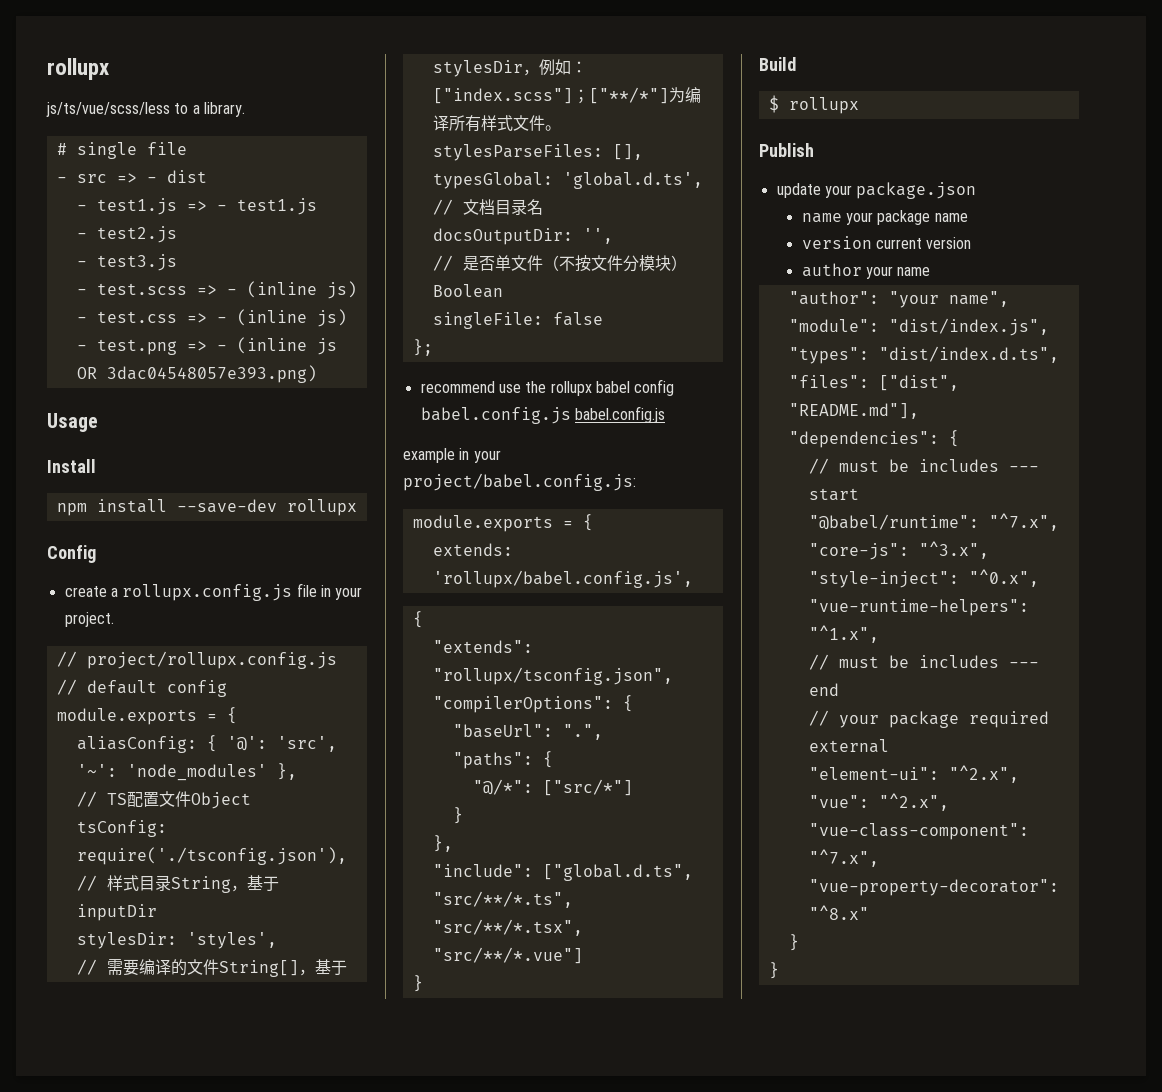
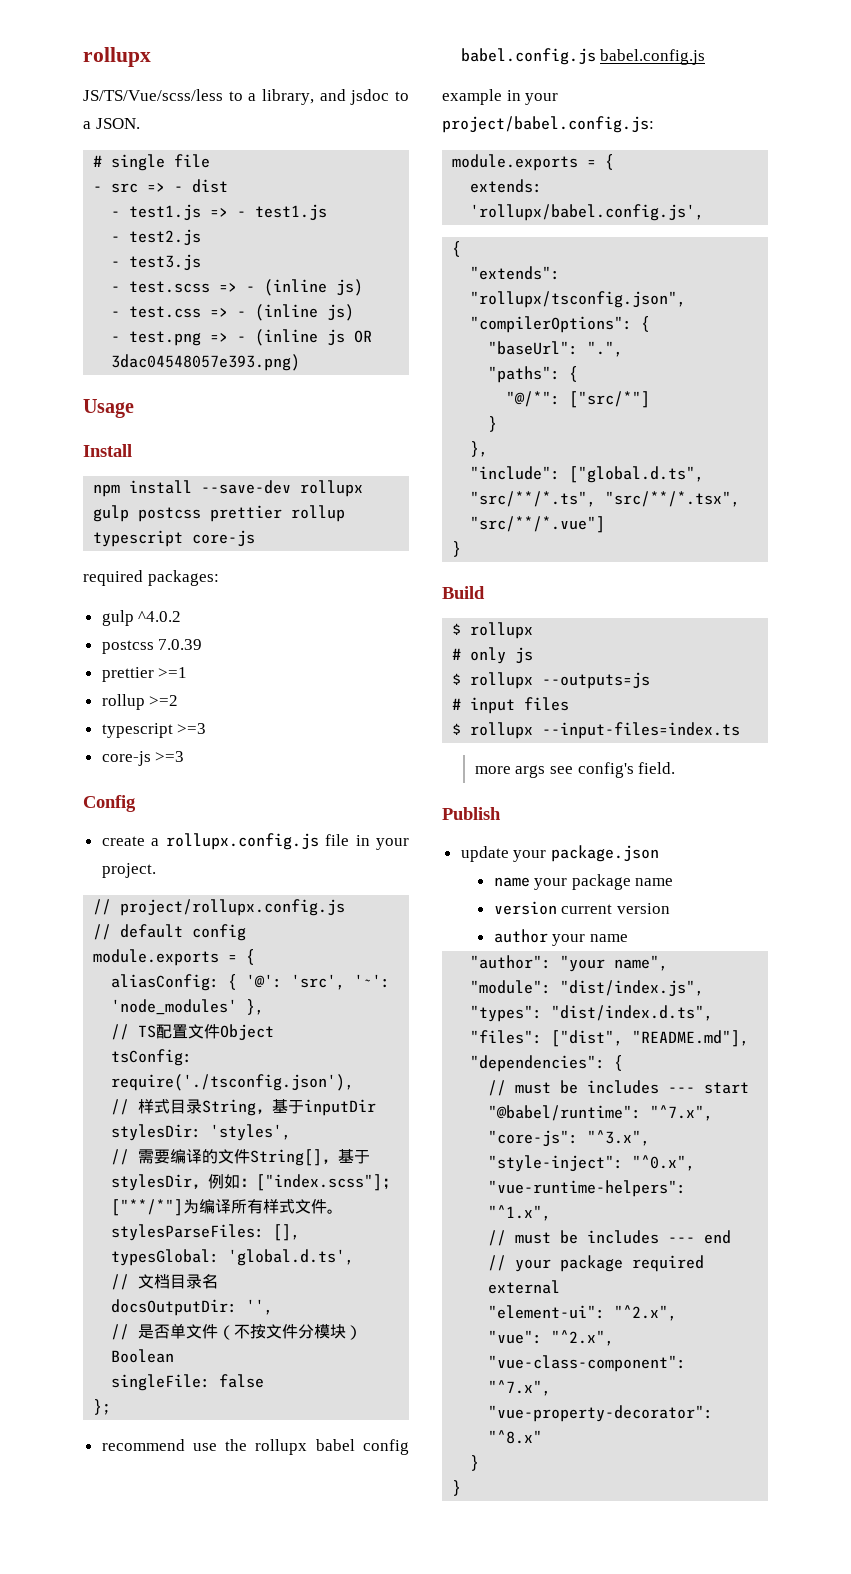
[47,58,109,80] [46,102,245,117] rollupx // js/ts/vue/scss/less to a library. -> [83,47,151,67] [83,89,409,105] [83,118,140,129] rollupx // JS/TS/Vue/scss/less to a library, and jsdoc to a JSON.
(357, 507) none -> [93,505,346,522] [93,530,256,547] [83,570,219,586] [101,610,182,626] [101,639,203,654] [101,667,188,682] [101,694,179,710] [101,723,207,738] [101,751,185,766] gulp postcss prettier rollup typescript core-js // required packages: // gulp ^4.0.2 // postcss 7.0.39 // prettier >=1 // rollup >=2 // typescript >=3 // core-js >=3
(859, 105) none -> [452,647,534,664] [452,672,651,689] [452,697,570,714] [452,722,741,739] [474,762,676,778] // # only js // $ rollupx --outputs=js // # input files // $ rollupx --input-files=index.ts // more args see config's field.

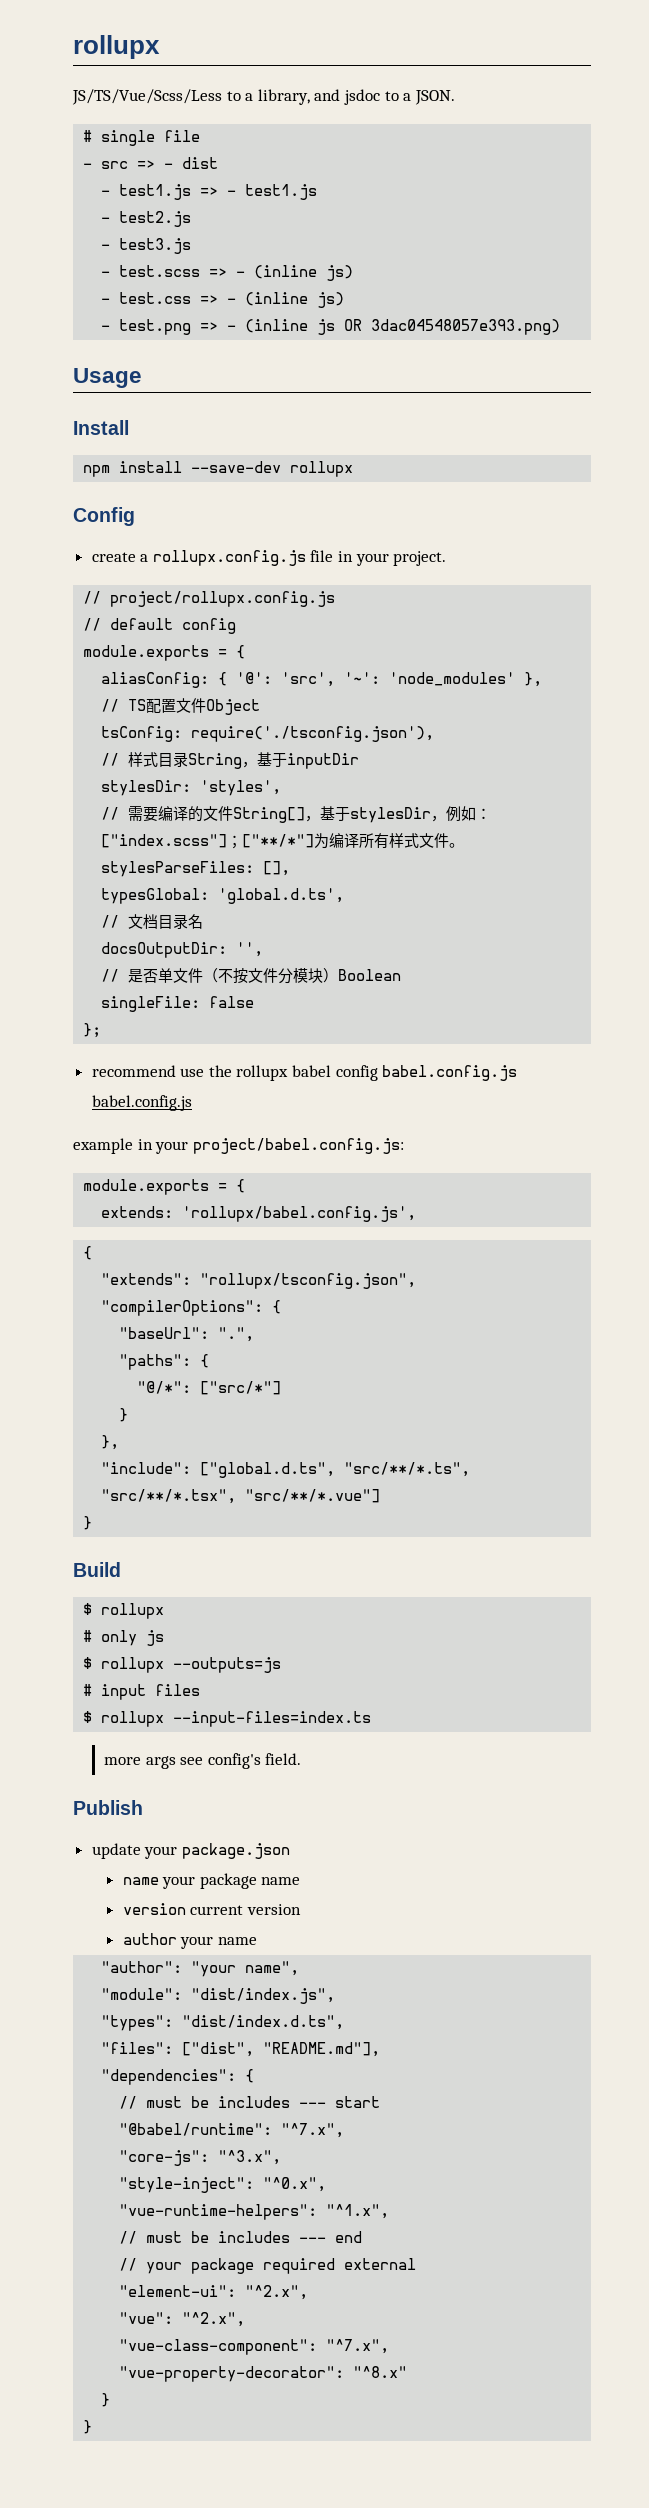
[83,47,151,67] [83,89,223,101] rollupx // JS/TS/Vue/scss/less -> [73,35,160,59] [72,89,222,105] rollupx // JS/TS/Vue/Scss/Less
[93,505,346,522] [93,530,256,547] [83,570,219,586] [101,610,182,626] [101,639,203,654] [101,667,188,682] [101,694,179,710] [101,723,207,738] [101,751,185,766] gulp postcss prettier rollup typescript core-js // required packages: // gulp ^4.0.2 // postcss 7.0.39 // prettier >=1 // rollup >=2 // typescript >=3 // core-js >=3 -> (354, 469) none

